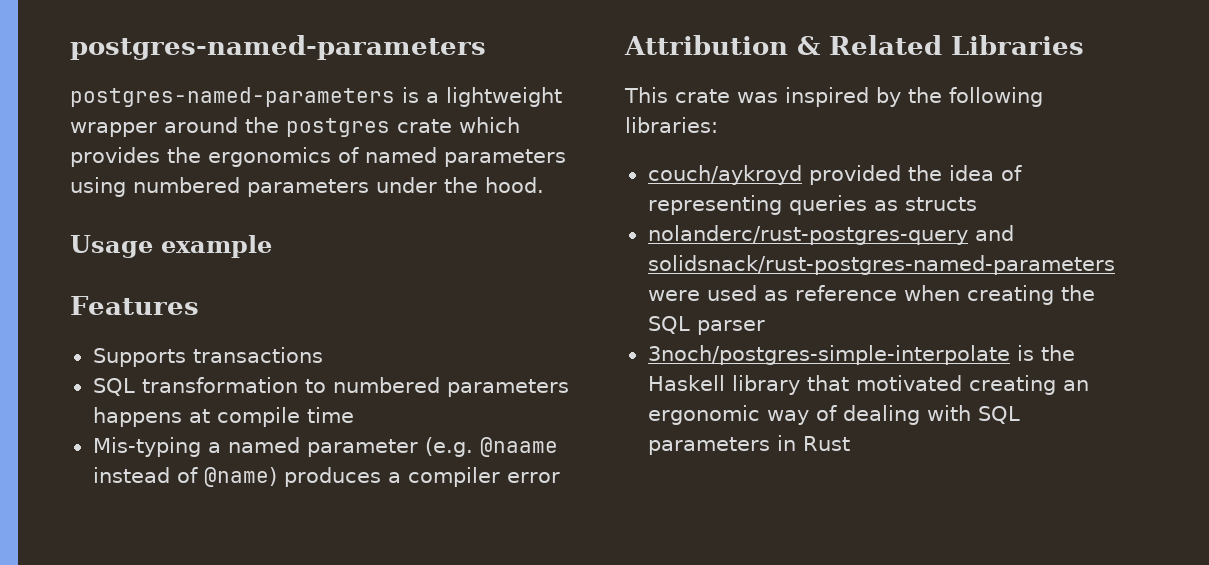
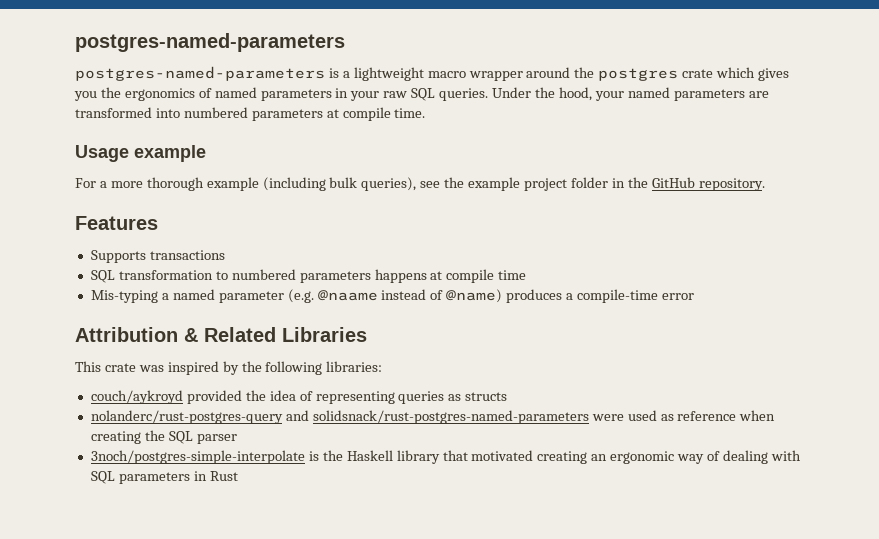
(562, 97) none -> [427,71,466,78] macro
[70,147,160,167] provides -> [758,68,790,81] [74,91,97,101] gives you
[70,177,544,197] [70,235,272,258] using numbered parameters under the hood. // Usage example -> [335,87,769,101] [75,107,426,121] [75,145,206,162] [75,177,765,191] in your raw SQL queries. Under the hood, your named parameters are transformed into numbered parameters at compile time. // Usage example // For a more thorough example (including bulk queries), see the example project folder in the GitHub repository.
[407,467,500,487] compiler -> [577,289,659,303] compile-time

